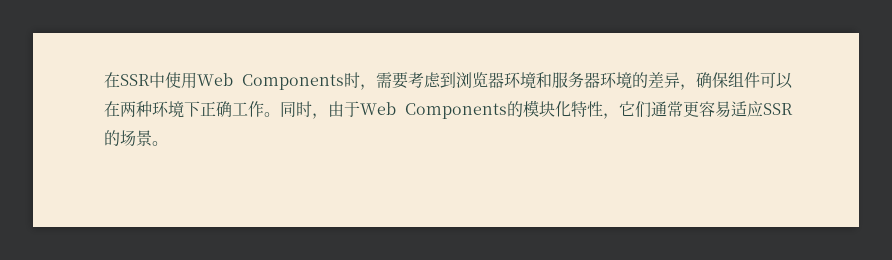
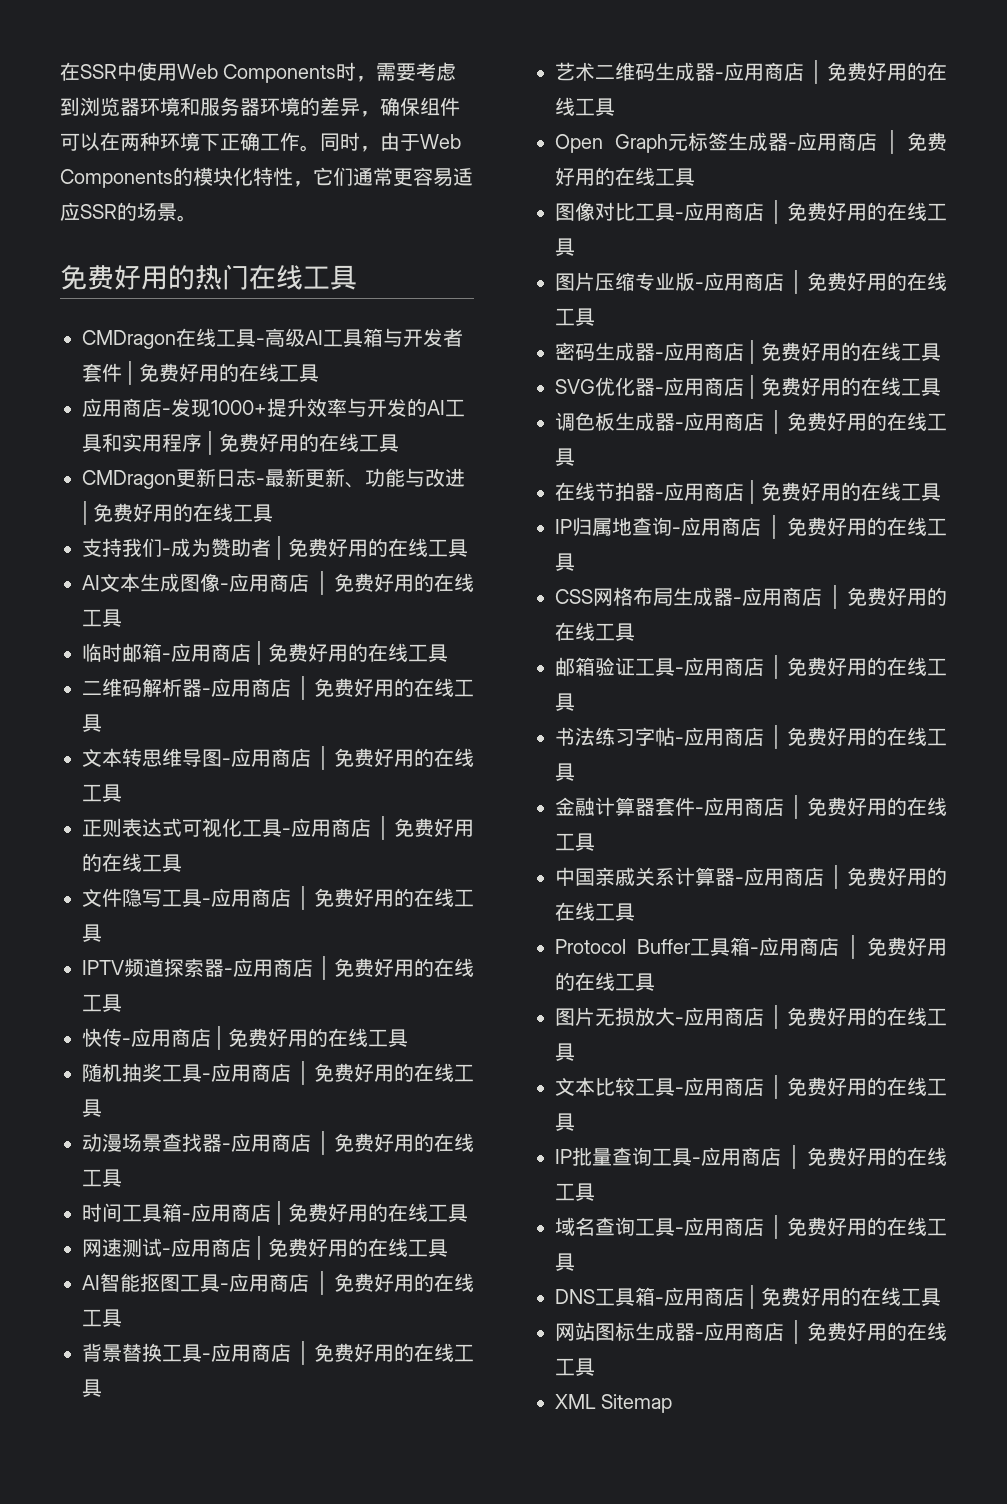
(168, 143) none -> [60,264,357,290] [82,328,463,349] [82,361,319,385] [82,398,465,418] [82,431,399,455] [82,468,465,489] [82,501,274,525] [82,536,468,560] [82,571,474,595] [82,609,122,627] [82,641,448,665] [82,676,474,700] [82,714,102,732] [82,746,474,770] [82,784,122,802] [82,816,474,840] [82,853,182,872] [82,886,474,910] [82,924,102,942] [82,956,474,980] [82,994,122,1012] [82,1026,408,1050] [82,1061,474,1085] [82,1099,102,1117] [82,1131,474,1155] [82,1169,122,1187] [82,1201,468,1225] [82,1236,448,1260] [82,1271,474,1295] [82,1309,122,1327] [82,1341,474,1365] [82,1379,102,1397] [555,60,947,84] [555,97,615,116] [555,130,947,154] [555,167,695,186] [555,200,947,224] [555,238,575,256] [555,270,947,294] [555,308,595,326] [555,340,941,364] [555,375,941,399] [555,410,947,434] [555,448,575,466] [555,480,941,504] [555,515,947,539] [555,553,575,571] [555,585,947,609] [555,622,635,641] [555,655,947,679] [555,693,575,711] [555,725,947,749] [555,763,575,781] [555,795,947,819] [555,833,595,851] [555,865,947,889] [555,902,635,921] [555,935,947,959] [555,972,655,991] [555,1005,947,1029] [555,1043,575,1061] [555,1075,947,1099] [555,1113,575,1131] [555,1145,947,1169] [555,1183,595,1201] [555,1215,947,1239] [555,1253,575,1271] [555,1285,941,1309] [555,1320,947,1344] [555,1358,595,1376] [555,1394,673,1413] // 免费好用的热门在线工具 // CMDragon在线工具-高级AI工具箱与开发者套件 | 免费好用的在线工具 // 应用商店-发现1000+提升效率与开发的AI工具和实用程序 | 免费好用的在线工具 // CMDragon更新日志-最新更新、功能与改进 | 免费好用的在线工具 // 支持我们-成为赞助者 | 免费好用的在线工具 // AI文本生成图像-应用商店 | 免费好用的在线工具 // 临时邮箱-应用商店 | 免费好用的在线工具 // 二维码解析器-应用商店 | 免费好用的在线工具 // 文本转思维导图-应用商店 | 免费好用的在线工具 // 正则表达式可视化工具-应用商店 | 免费好用的在线工具 // 文件隐写工具-应用商店 | 免费好用的在线工具 // IPTV频道探索器-应用商店 | 免费好用的在线工具 // 快传-应用商店 | 免费好用的在线工具 // 随机抽奖工具-应用商店 | 免费好用的在线工具 // 动漫场景查找器-应用商店 | 免费好用的在线工具 // 时间工具箱-应用商店 | 免费好用的在线工具 // 网速测试-应用商店 | 免费好用的在线工具 // AI智能抠图工具-应用商店 | 免费好用的在线工具 // 背景替换工具-应用商店 | 免费好用的在线工具 // 艺术二维码生成器-应用商店 | 免费好用的在线工具 // Open Graph元标签生成器-应用商店 | 免费好用的在线工具 // 图像对比工具-应用商店 | 免费好用的在线工具 // 图片压缩专业版-应用商店 | 免费好用的在线工具 // 密码生成器-应用商店 | 免费好用的在线工具 // SVG优化器-应用商店 | 免费好用的在线工具 // 调色板生成器-应用商店 | 免费好用的在线工具 // 在线节拍器-应用商店 | 免费好用的在线工具 // IP归属地查询-应用商店 | 免费好用的在线工具 // CSS网格布局生成器-应用商店 | 免费好用的在线工具 // 邮箱验证工具-应用商店 | 免费好用的在线工具 // 书法练习字帖-应用商店 | 免费好用的在线工具 // 金融计算器套件-应用商店 | 免费好用的在线工具 // 中国亲戚关系计算器-应用商店 | 免费好用的在线工具 // Protocol Buffer工具箱-应用商店 | 免费好用的在线工具 // 图片无损放大-应用商店 | 免费好用的在线工具 // 文本比较工具-应用商店 | 免费好用的在线工具 // IP批量查询工具-应用商店 | 免费好用的在线工具 // 域名查询工具-应用商店 | 免费好用的在线工具 // DNS工具箱-应用商店 | 免费好用的在线工具 // 网站图标生成器-应用商店 | 免费好用的在线工具 // XML Sitemap

